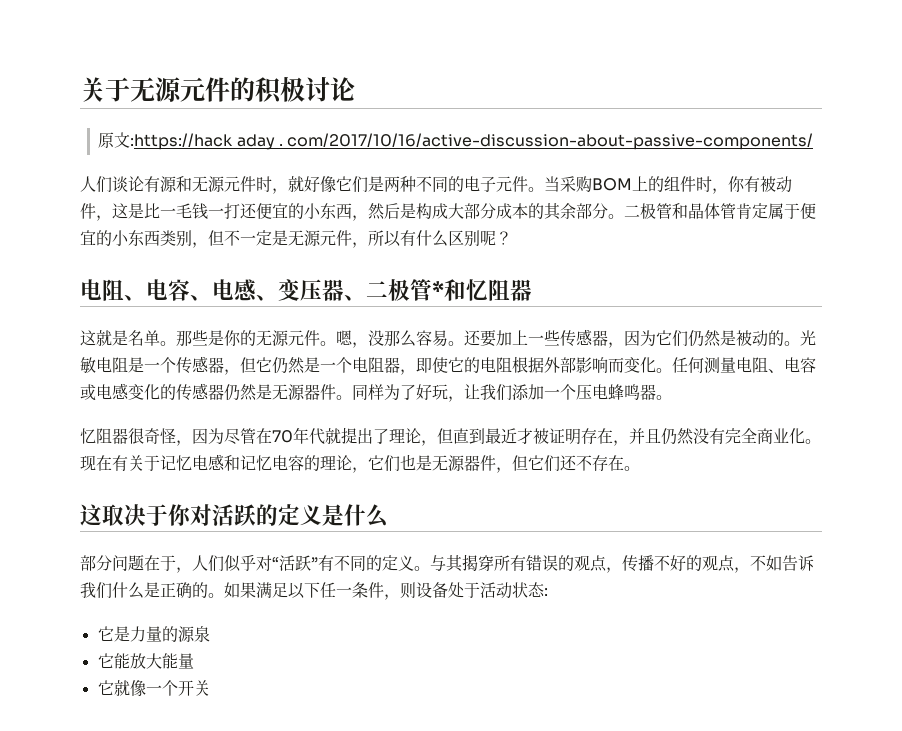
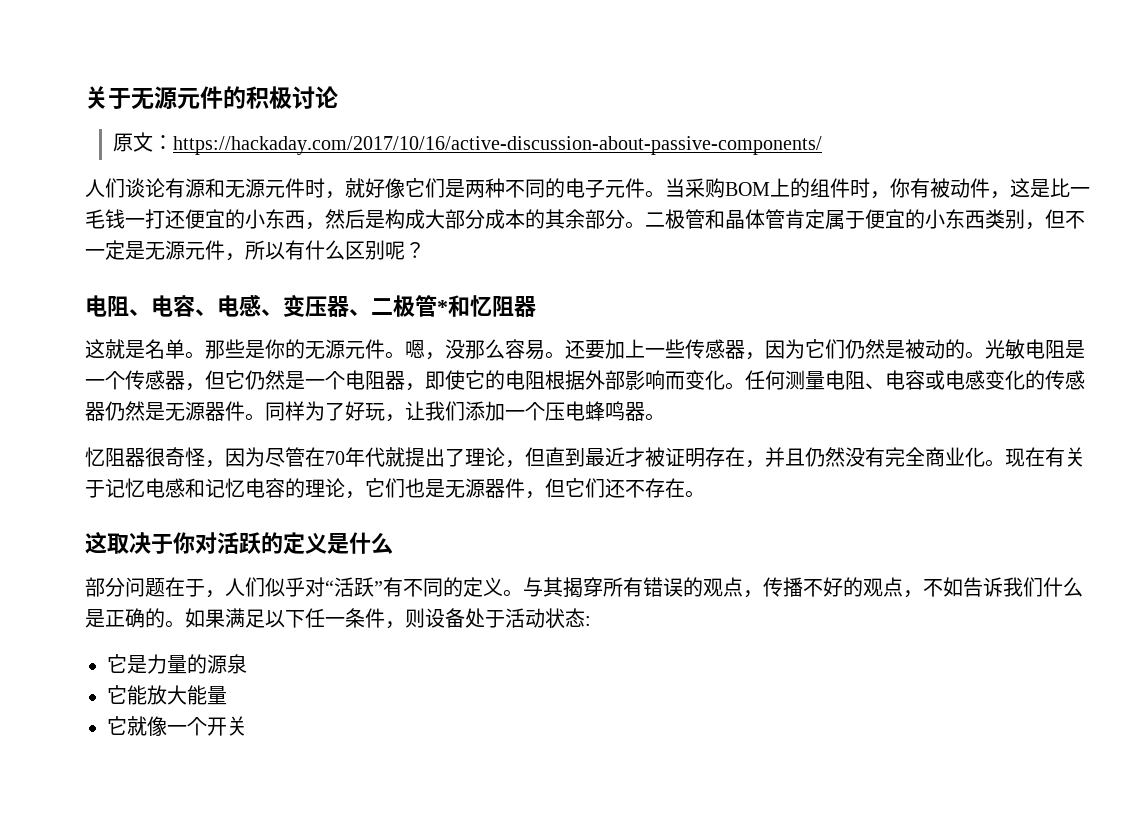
[130,133,814,150] :https://hack aday . com/2017/10/16/active-discussion-about-passive-components/ -> [153,135,823,155] ：https://hackaday.com/2017/10/16/active-discussion-about-passive-components/

